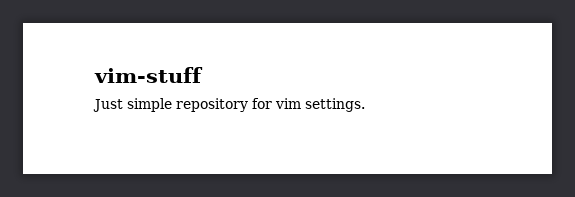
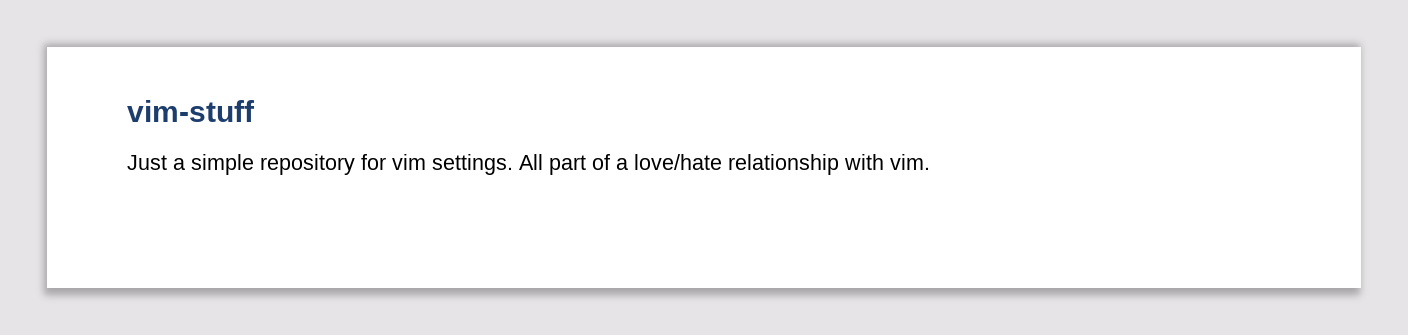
(123, 105) none -> [173,158,185,170] a
(365, 105) none -> [519,154,930,175] All part of a love/hate relationship with vim.

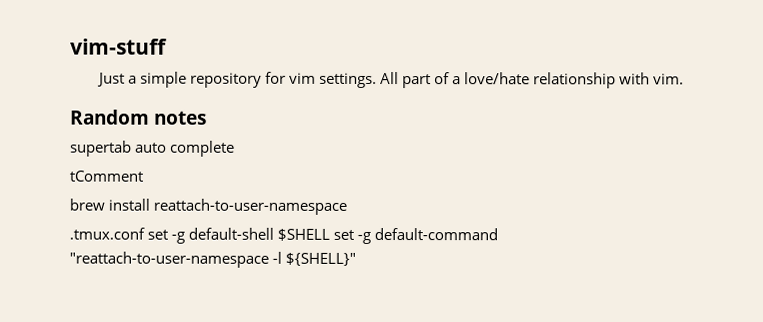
(930, 162) none -> [70,109,208,125] [70,140,236,157] [69,170,143,182] [69,198,348,215] [69,227,499,244] [69,251,357,268] // Random notes // supertab auto complete // tComment // brew install reattach-to-user-namespace // .tmux.conf set -g default-shell $SHELL set -g default-command "reattach-to-user-namespace -l ${SHELL}"

